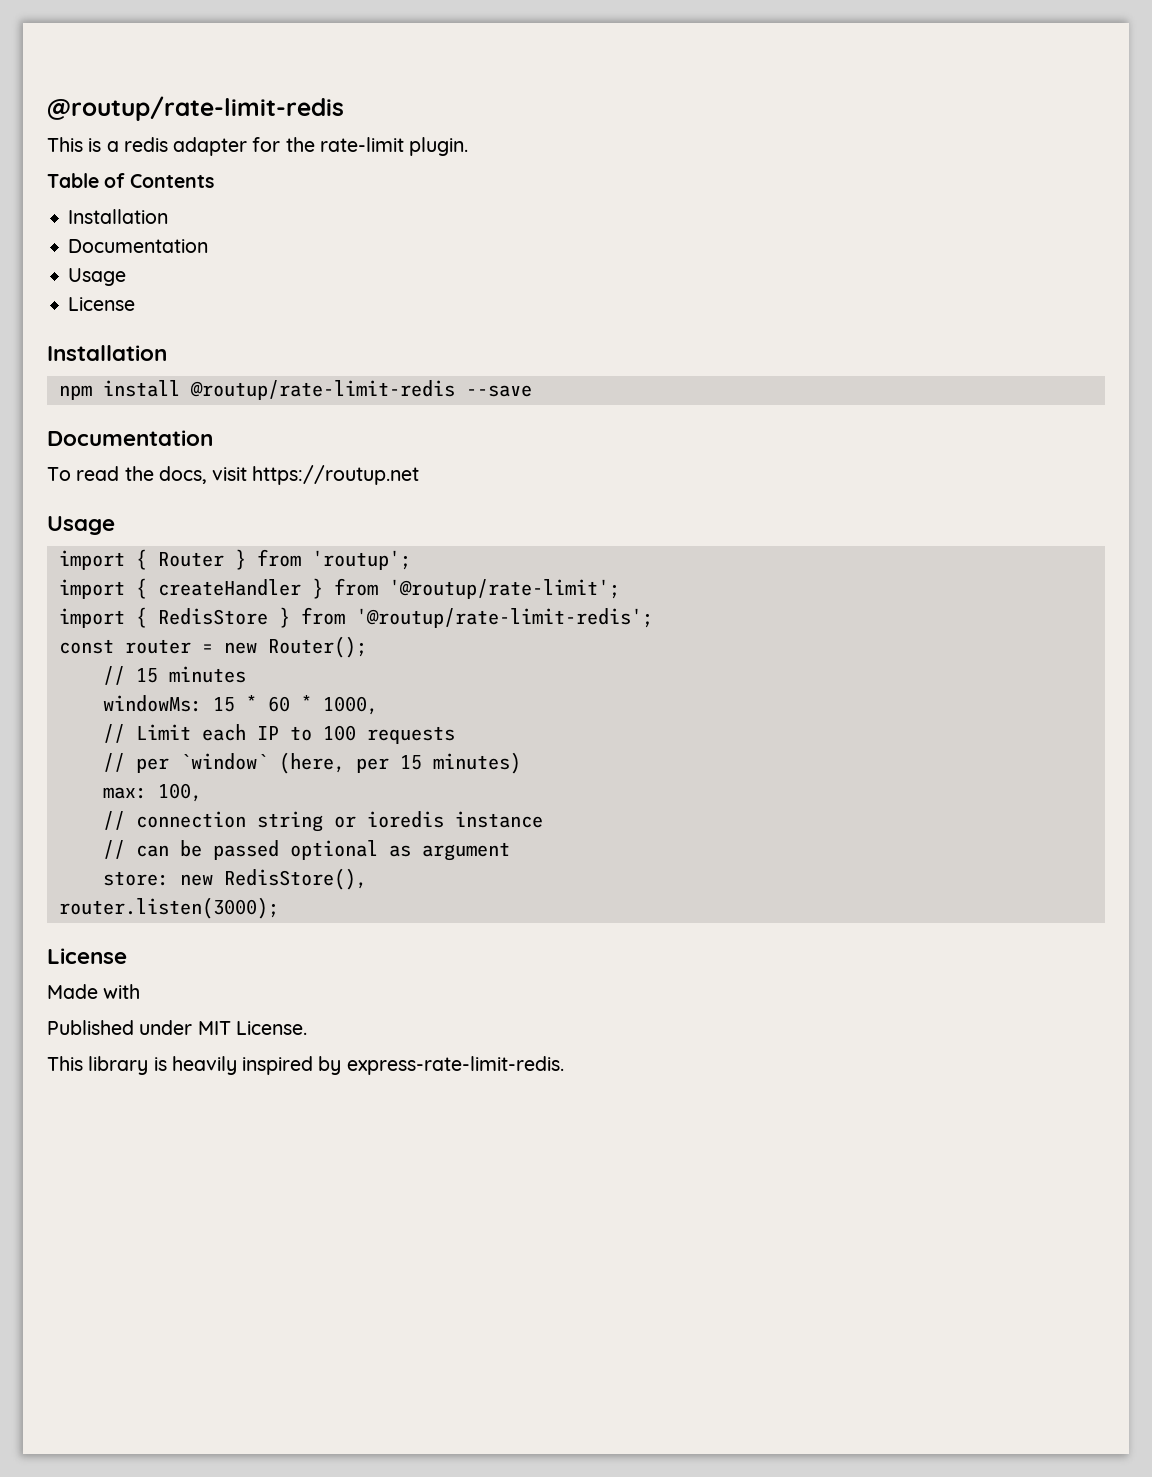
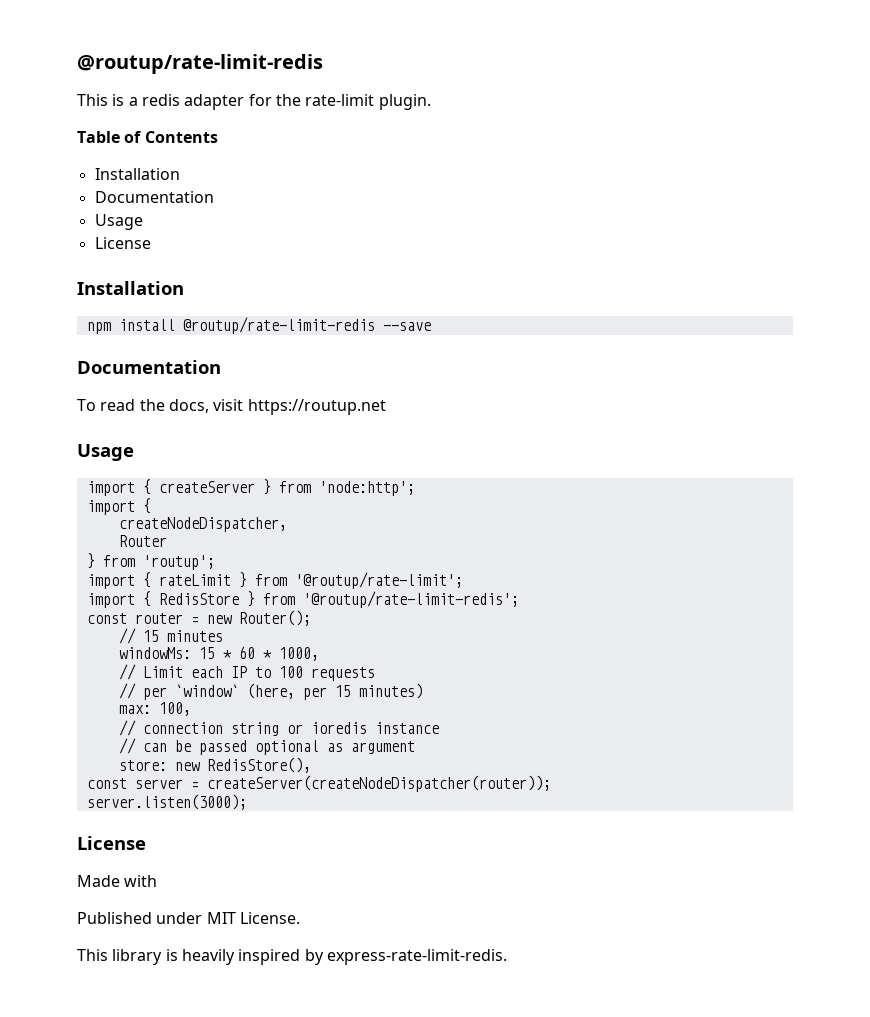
(147, 559) none -> [158,479,415,496] [86,498,151,515] [118,517,287,532] createServer } from 'node:http'; // import { // createNodeDispatcher, //
(224, 559) none -> (167, 541) //
[157,579,301,596] createHandler -> [158,574,231,586] rateLimit
[58,897,279,919] router.listen(3000); -> [86,775,551,792] [86,794,247,810] const server = createServer(createNodeDispatcher(router)); // server.listen(3000);

